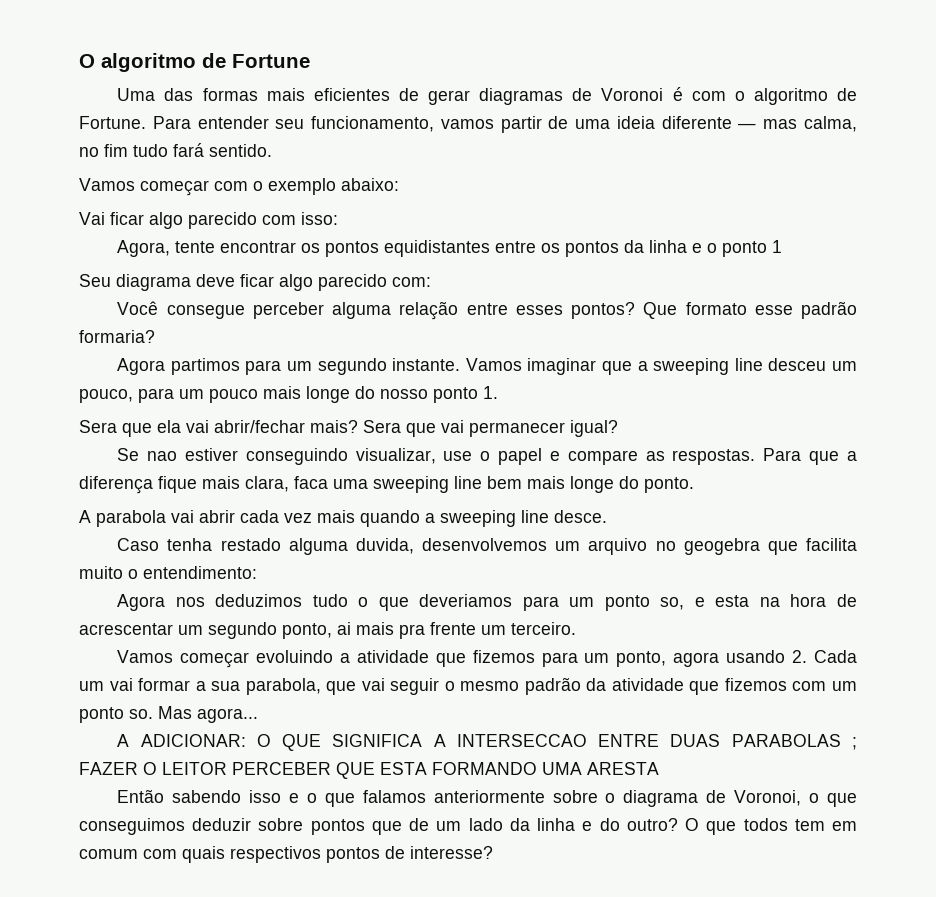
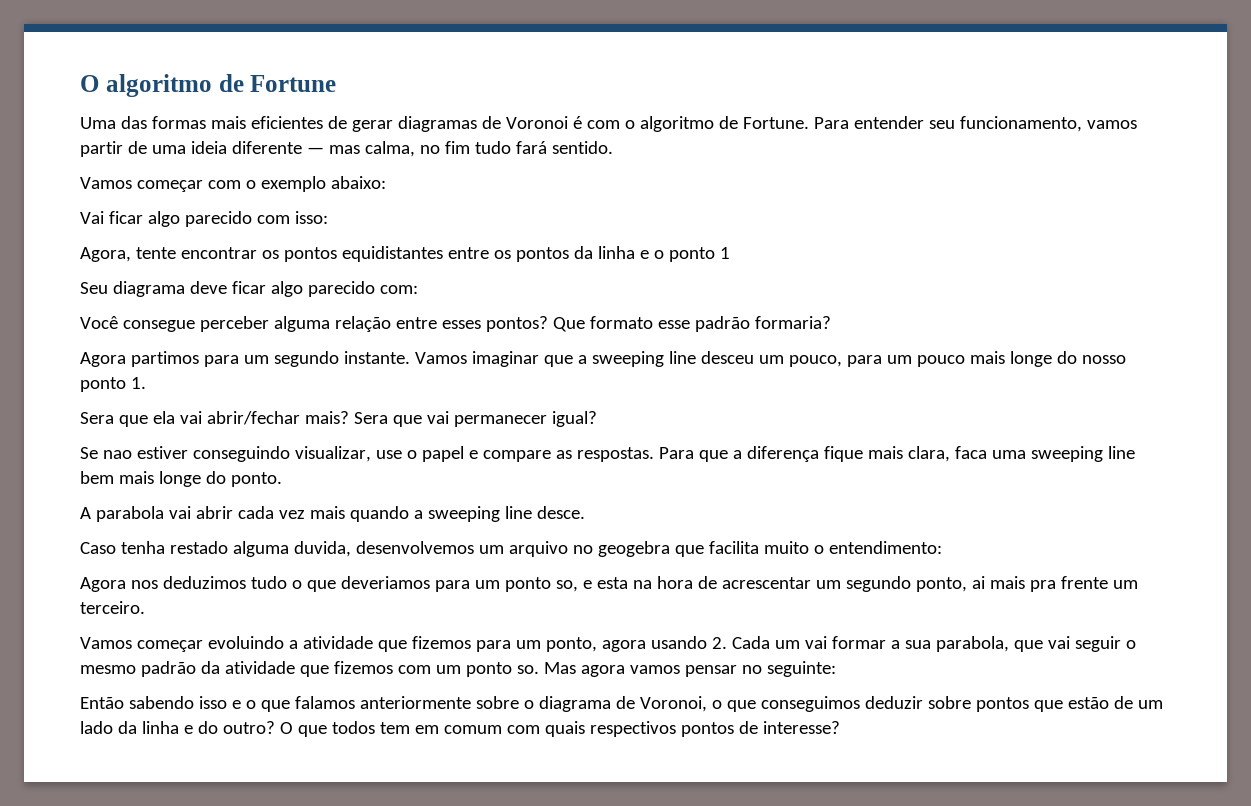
[197,708,258,723] [117,734,857,751] [79,762,659,779] agora... // A ADICIONAR: O QUE SIGNIFICA A INTERSECCAO ENTRE DUAS PARABOLAS ; FAZER O LEITOR PERCEBER QUE ESTA FORMANDO UMA ARESTA -> [580,661,836,677] agora vamos pensar no seguinte:
(402, 828) none -> [1067,697,1109,709] estão

